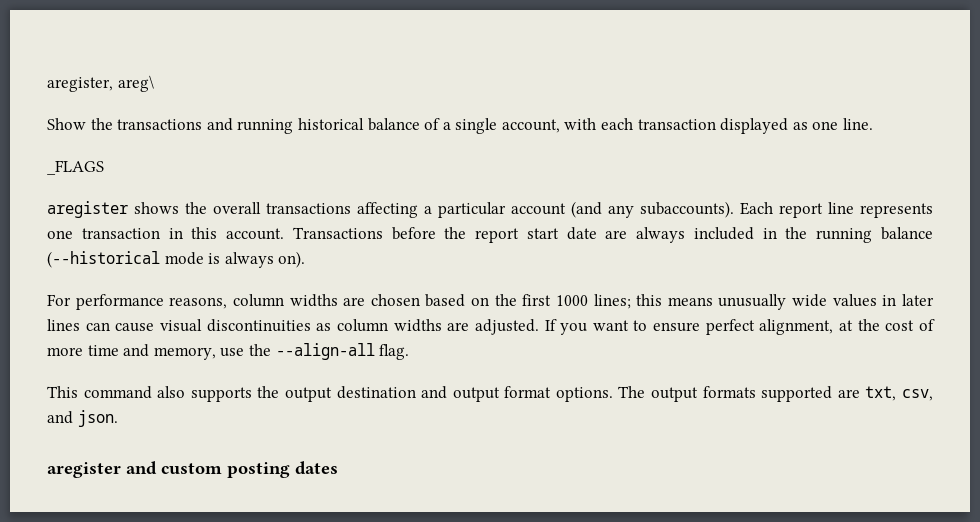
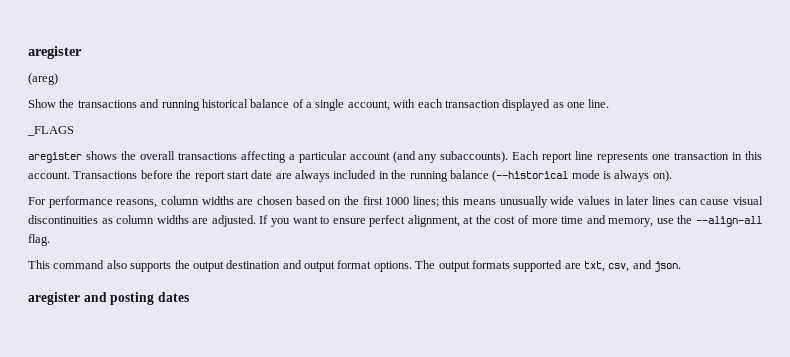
[47,75,154,92] aregister, areg\ -> [28,46,82,59] [28,73,58,85] aregister // (areg)
[161,463,222,475] custom -> (107, 297) none

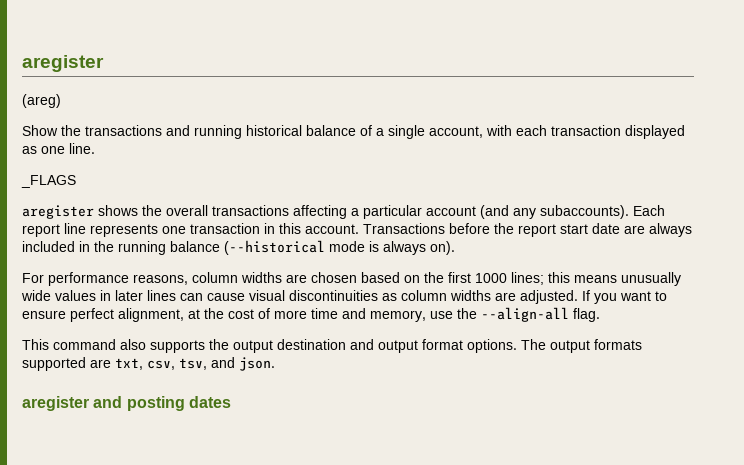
(630, 267) none -> [179,358,207,370] tsv,

